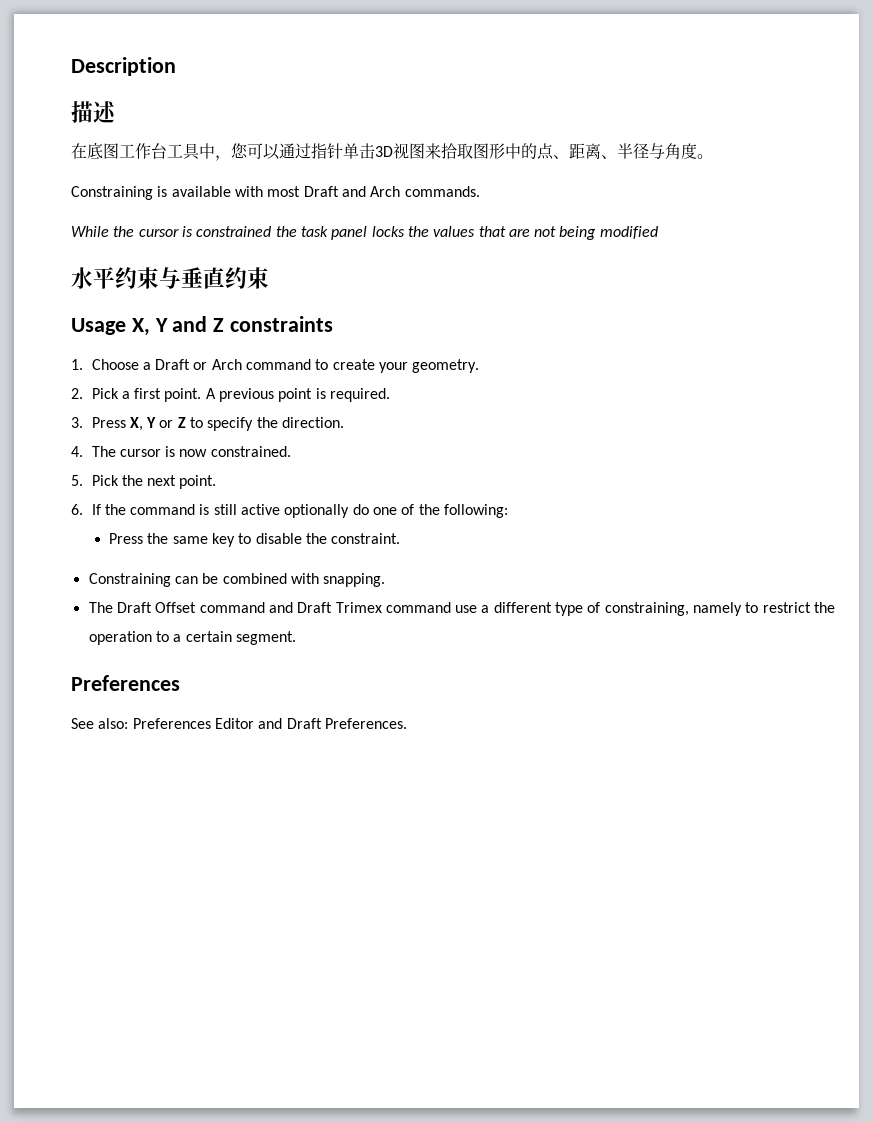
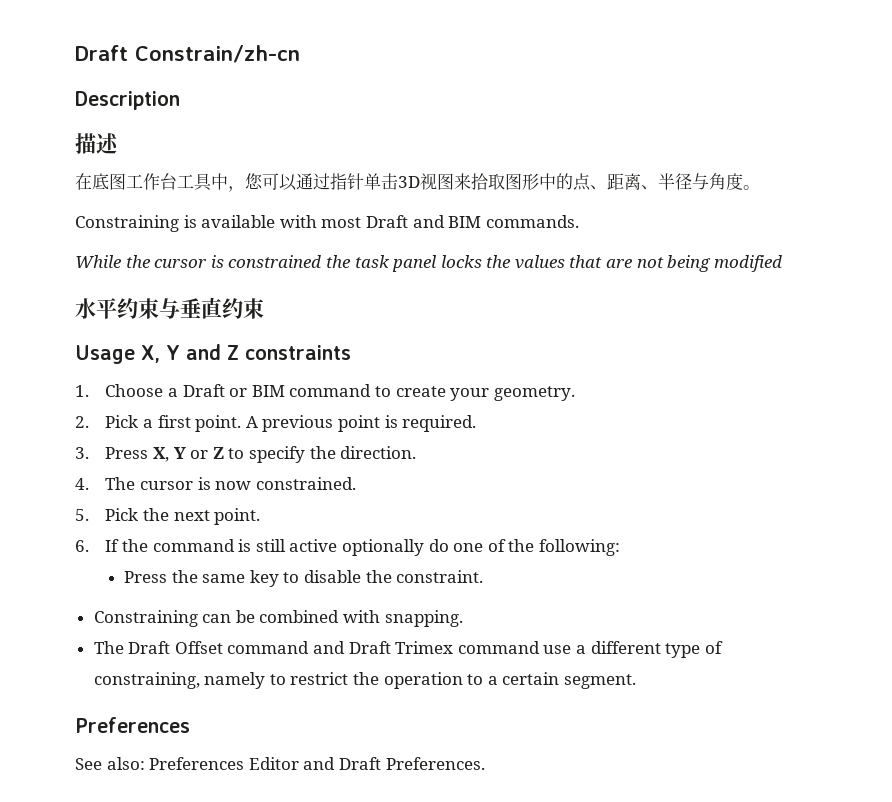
(71, 66) none -> [75,45,300,63] Draft Constrain/zh-cn //
[370,186,401,197] Arch -> [448,216,482,228] BIM
[211,359,242,370] Arch -> [251,385,285,397] BIM

